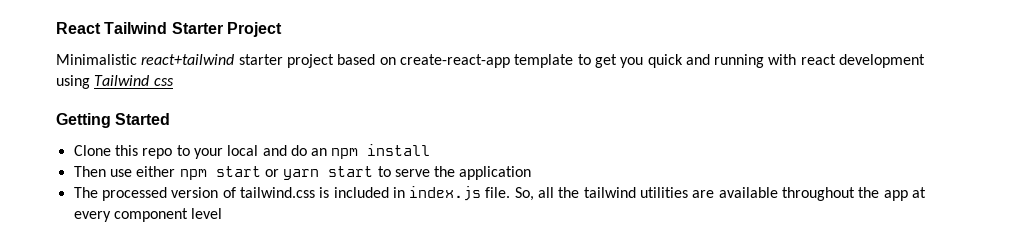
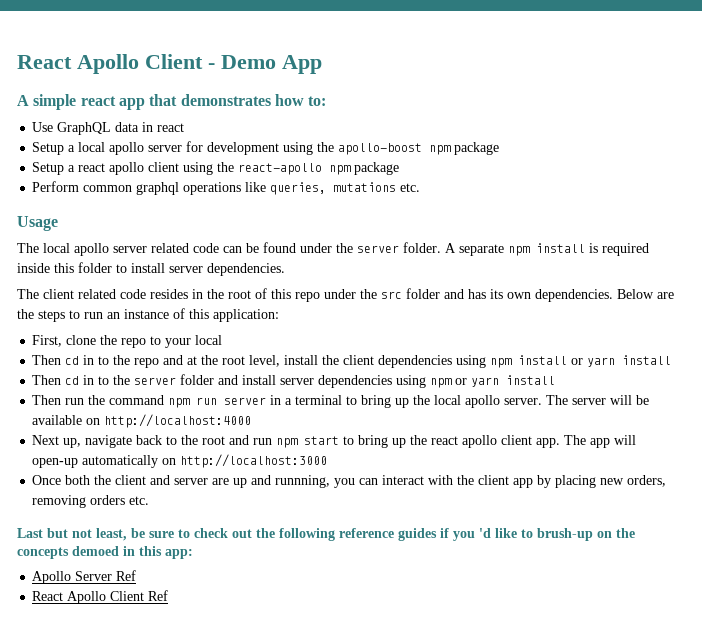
[56,22,282,37] [56,54,926,68] [56,75,174,89] [56,113,171,128] [73,144,431,159] [73,166,532,180] [73,186,927,201] [73,208,223,222] React Tailwind Starter Project // Minimalistic react+tailwind starter project based on create-react-app template to get you quick and running with react development using Tailwind css // Getting Started // Clone this repo to your local and do an npm install // Then use either npm start or yarn start to serve the application // The processed version of tailwind.css is included in index.js file. So, all the tailwind utilities are available throughout the app at every component level -> [17,54,322,74] [17,94,327,110] [32,122,185,135] [32,141,500,155] [32,162,400,175] [32,181,421,195] [17,216,58,231] [17,242,649,256] [17,262,285,276] [17,288,674,302] [17,308,279,322] [32,335,223,348] [32,355,672,368] [32,374,556,388] [32,395,650,408] [32,414,252,428] [32,435,637,448] [32,454,328,468] [32,475,667,488] [32,495,150,508] [17,528,635,541] [17,546,193,559] [32,570,137,584] [32,590,169,604] React Apollo Client - Demo App // A simple react app that demonstrates how to: // Use GraphQL data in react // Setup a local apollo server for development using the apollo-boost npm package // Setup a react apollo client using the react-apollo npm package // Perform common graphql operations like queries, mutations etc. // Usage // The local apollo server related code can be found under the server folder. A separate npm install is required inside this folder to install server dependencies. // The client related code resides in the root of this repo under the src folder and has its own dependencies. Below are the steps to run an instance of this application: // First, clone the repo to your local // Then cd in to the repo and at the root level, install the client dependencies using npm install or yarn install // Then cd in to the server folder and install server dependencies using npm or yarn install // Then run the command npm run server in a terminal to bring up the local apollo server. The server will be available on http://localhost:4000 // Next up, navigate back to the root and run npm start to bring up the react apollo client app. The app will open-up automatically on http://localhost:3000 // Once both the client and server are up and runnning, you can interact with the client app by placing new orders, removing orders etc. // Last but not least, be sure to check out the following reference guides if you 'd like to brush-up on the concepts demoed in this app: // Apollo Server Ref // React Apollo Client Ref

